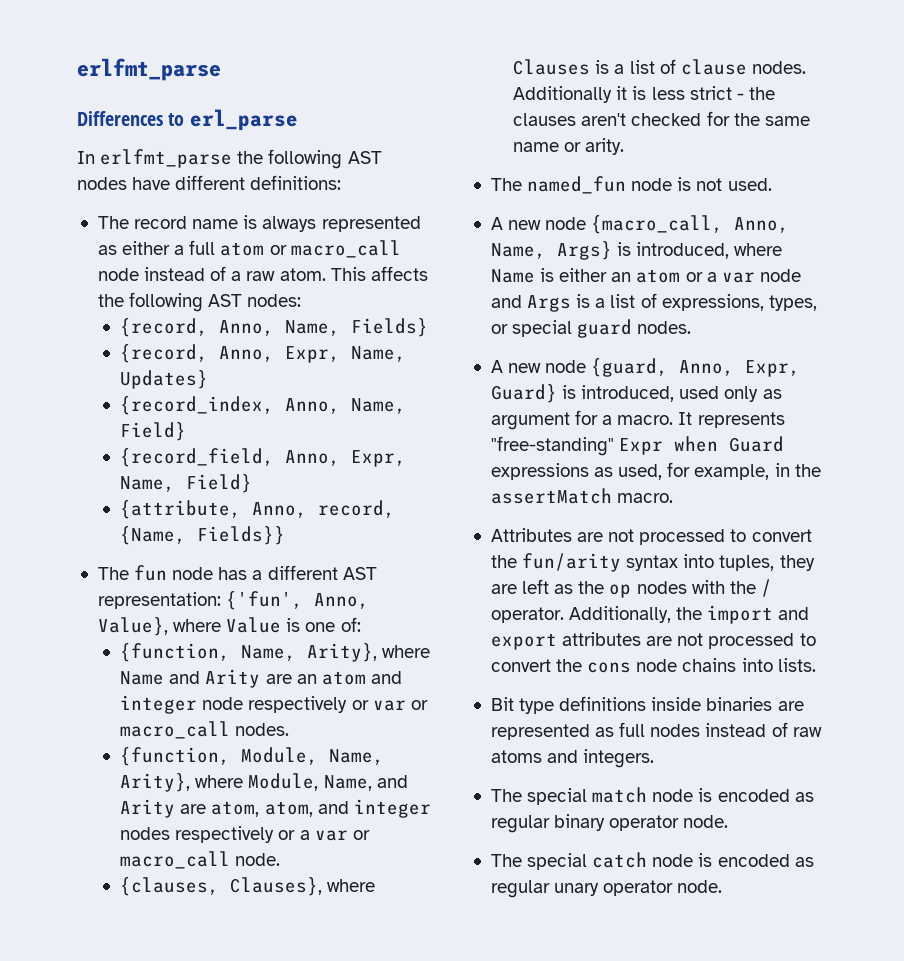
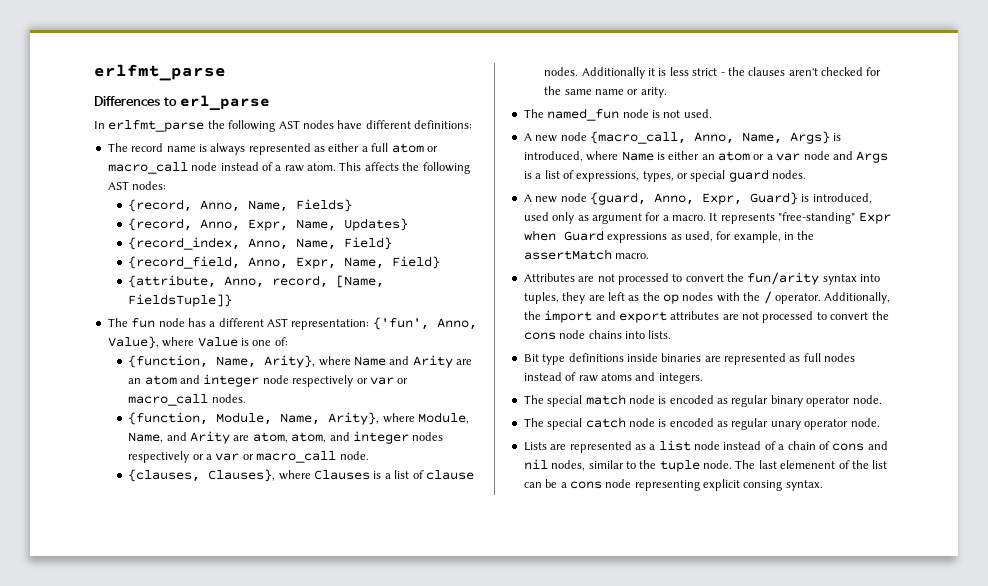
[120,526,286,545] {Name, Fields}} -> [336,275,385,288] [128,294,233,307] [Name, FieldsTuple]}
(723, 886) none -> [523,440,888,453] [523,459,888,472] [523,479,823,491] // Lists are represented as a list node instead of a chain of cons and nil nodes, similar to the tuple node. The last elemenent of the list can be a cons node representing explicit consing syntax.

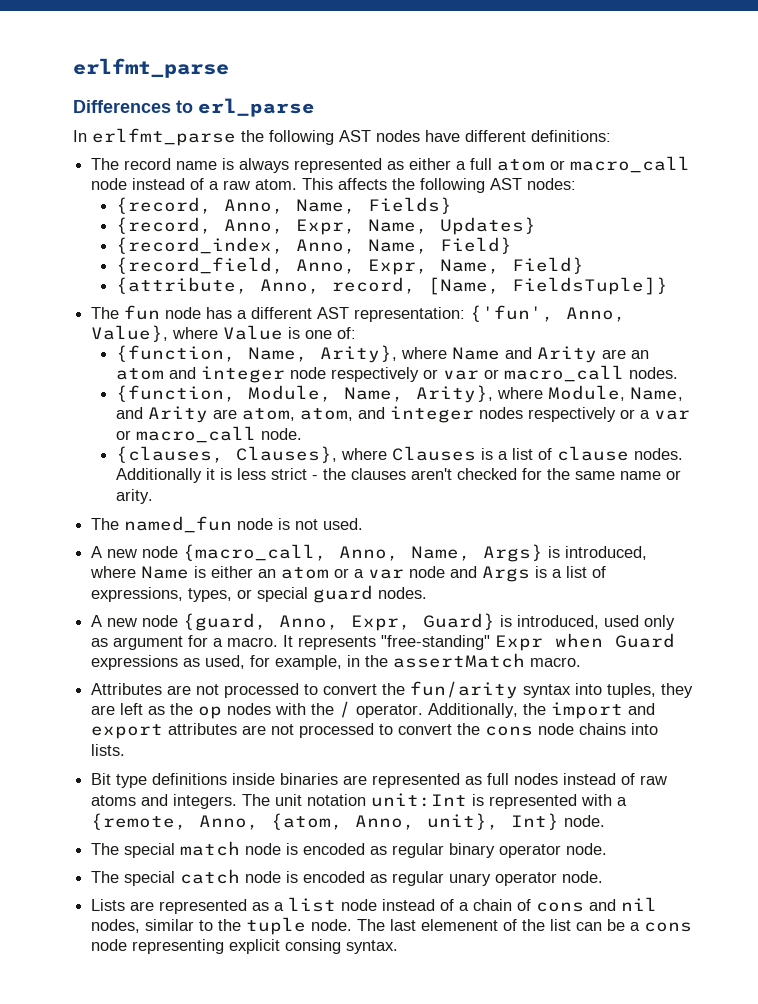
(703, 378) none -> [242,793,628,809] [91,813,606,830] The unit notation unit:Int is represented with a {remote, Anno, {atom, Anno, unit}, Int} node.

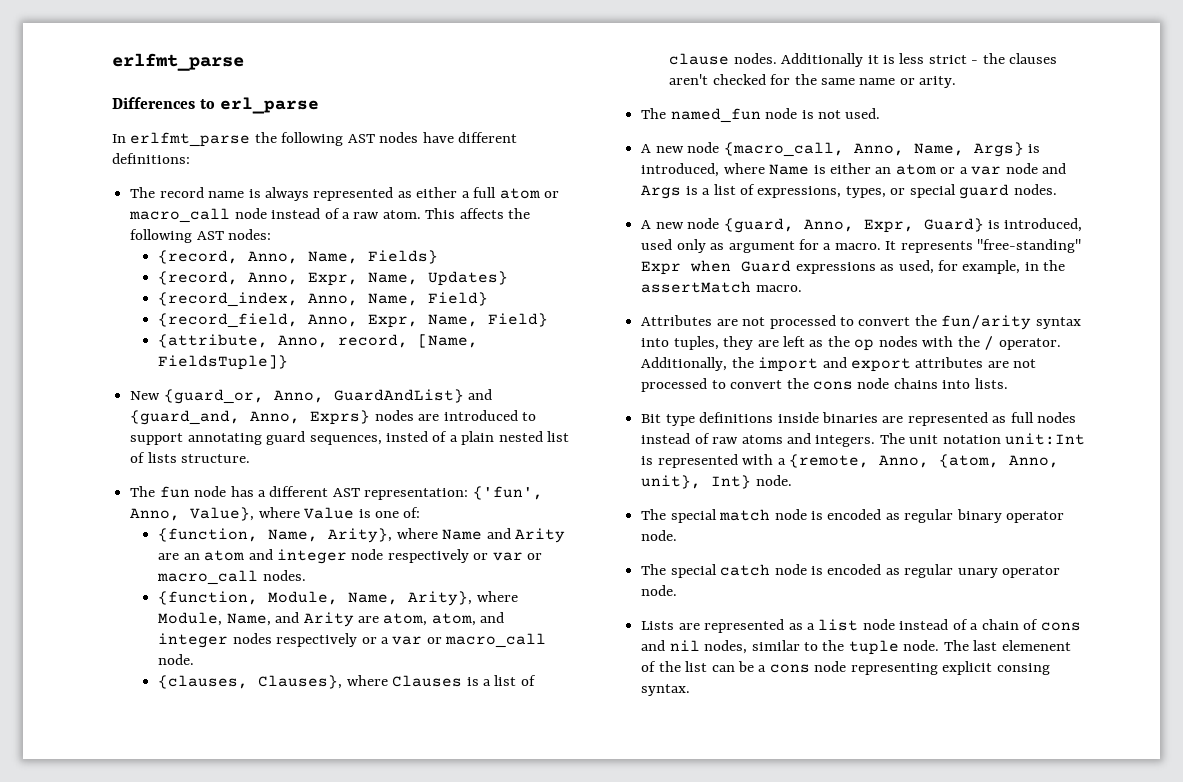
(668, 286) none -> [130,389,493,404] [130,410,536,425] [130,431,570,445] [130,452,251,463] // New {guard_or, Anno, GuardAndList} and {guard_and, Anno, Exprs} nodes are introduced to support annotating guard sequences, insted of a plain nested list of lists structure.

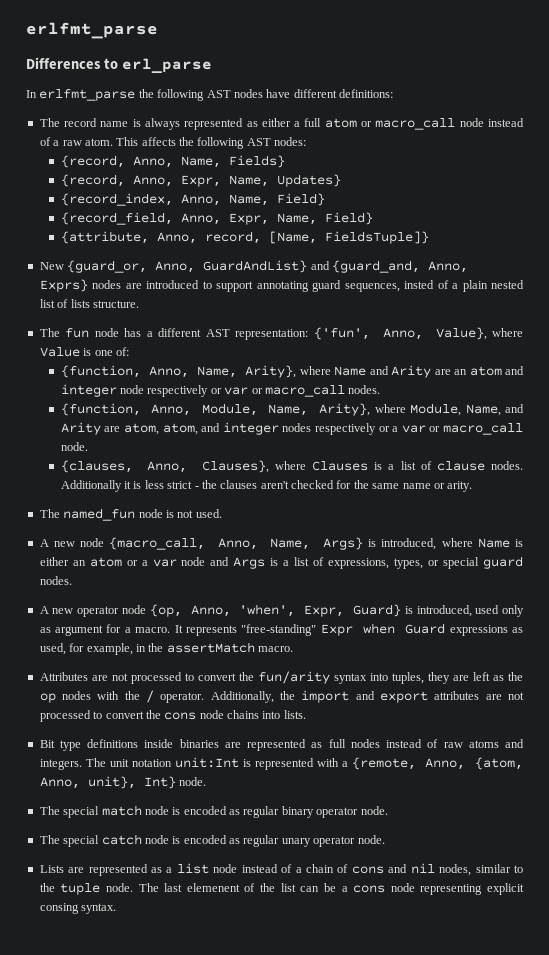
(259, 535) none -> [148,366,189,378] Anno,
(259, 598) none -> [151,404,192,416] Anno,
(249, 682) none -> [147,461,188,473] Anno,
[687,218,854,233] node {guard, Anno, -> [77,604,296,617] operator node {op, Anno, 'when',

